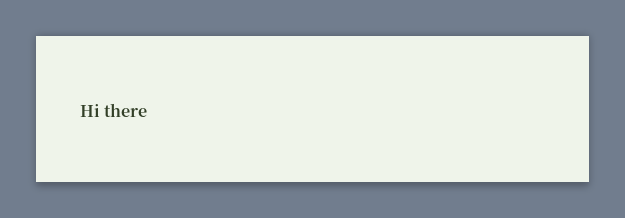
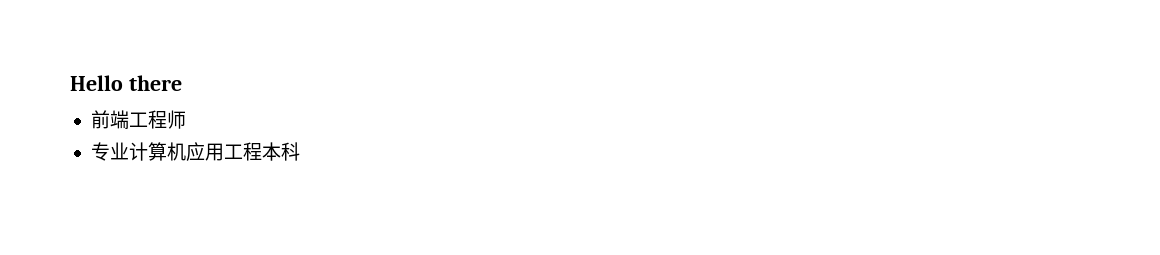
[80,104,100,117] Hi -> [70,75,123,91] Hello
(148, 110) none -> [90,110,186,129] [90,142,300,161] // 前端工程师 // 专业计算机应用工程本科

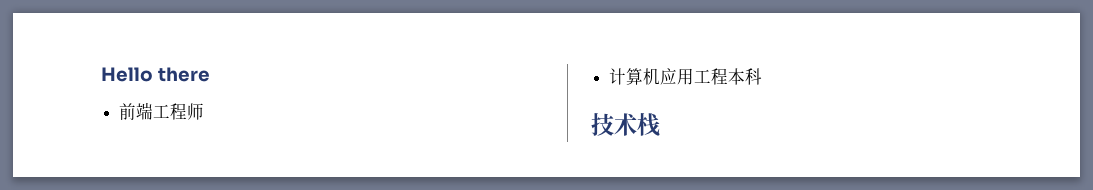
[90,142,129,161] 专业 -> (205, 111) none
(300, 151) none -> [591,113,660,137] // 技术栈

